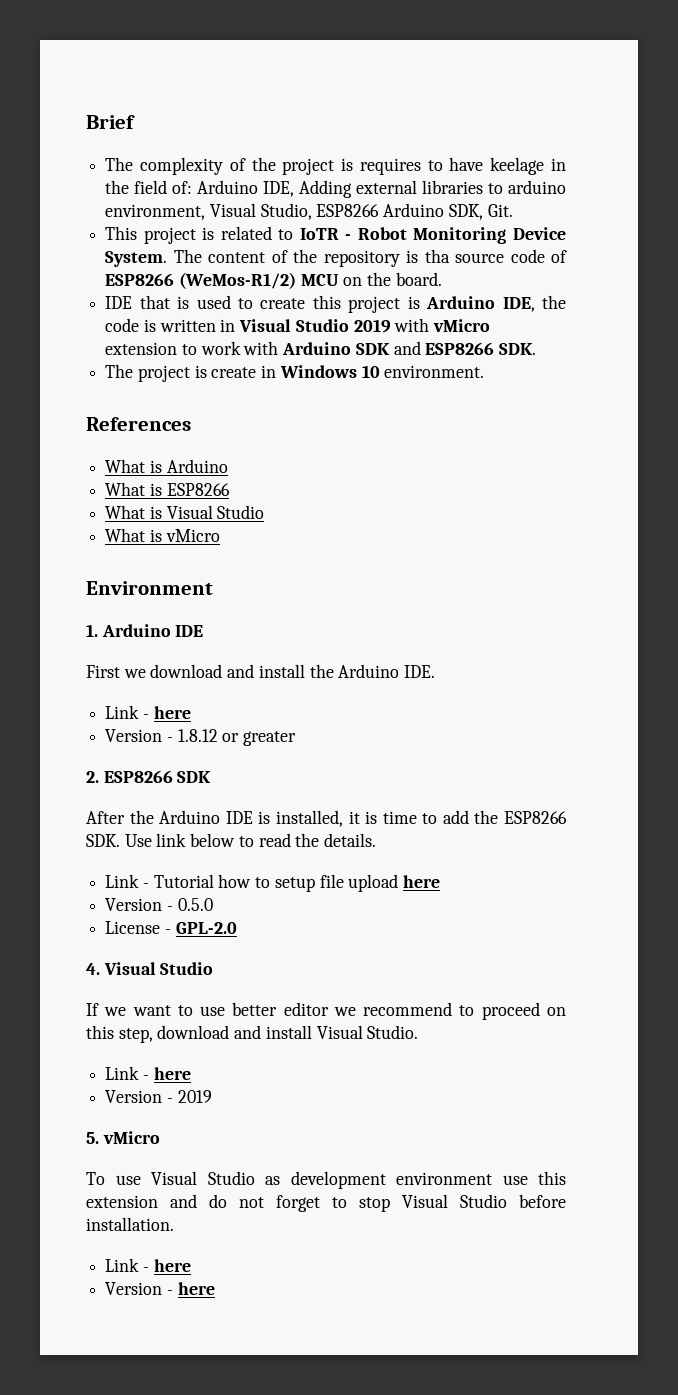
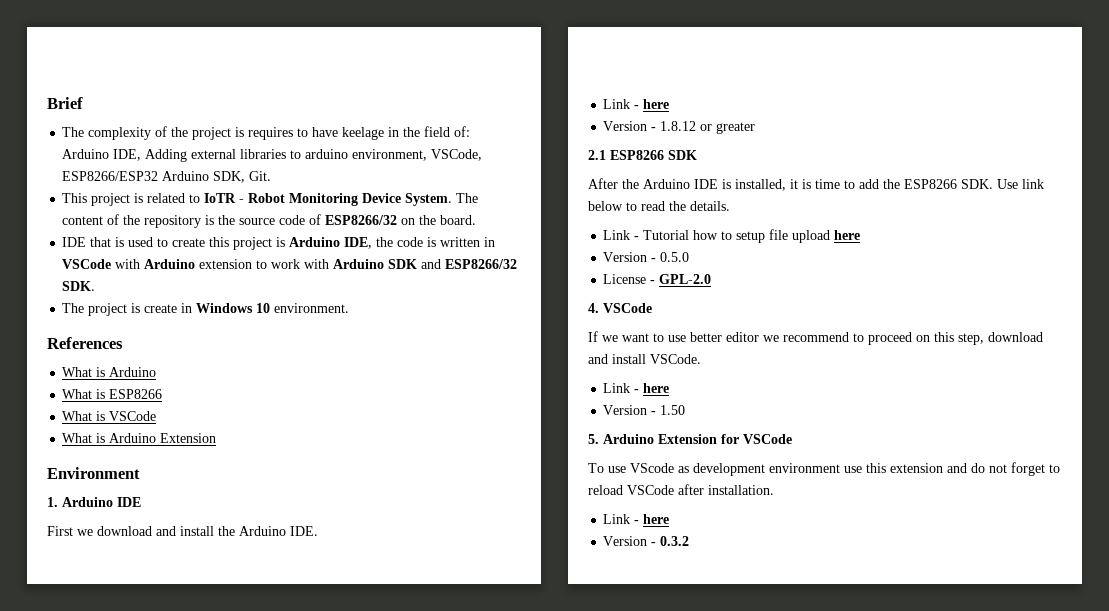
[209,203,380,220] Visual Studio, ESP8266 -> [431,149,483,161] [62,171,159,181] VSCode, ESP8266/ESP32
[424,249,450,263] tha -> [218,215,236,225] the
[105,272,339,289] ESP8266 (WeMos-R1/2) MCU -> [325,215,398,225] ESP8266/32
[239,318,491,333] Visual Studio 2019 with vMicro -> [62,259,196,269] VSCode with Arduino
[425,342,495,355] ESP8266 -> [445,259,518,269] ESP8266/32
[166,505,265,519] [105,528,220,542] Visual Studio // What is vMicro -> [109,411,157,421] [62,433,217,443] VSCode // What is Arduino Extension
[86,771,99,783] 2. -> [588,150,606,160] 2.1
[103,962,214,975] Visual Studio -> [603,303,652,313] VSCode
[316,1025,419,1039] [105,1066,191,1080] [105,1090,212,1103] Visual Studio. // Link - here // Version - 2019 -> [650,354,701,364] [603,383,670,393] [603,405,686,415] VSCode. // Link - here // Version - 1.50
[102,1131,160,1144] vMicro -> [603,434,792,444] Arduino Extension for VSCode
[151,1171,255,1185] Visual Studio -> [630,463,674,473] VScode
[359,1194,566,1212] stop Visual Studio before -> [588,484,704,495] reload VSCode after
[177,1282,215,1295] here -> [660,536,690,546] 0.3.2

